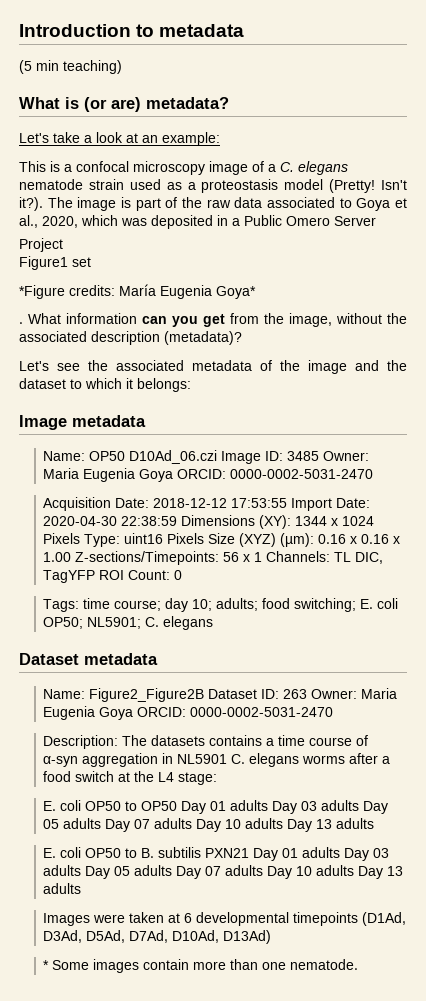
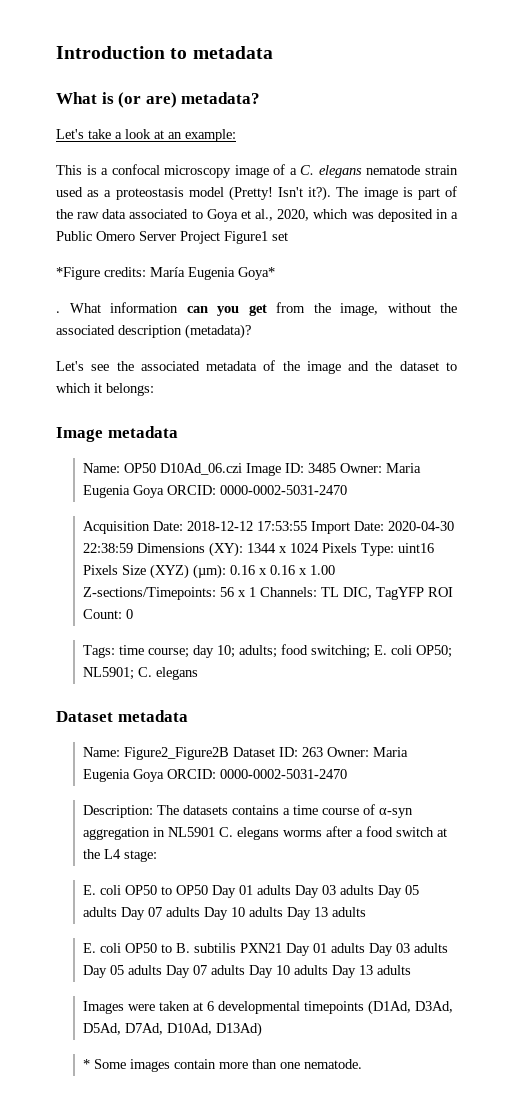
[19,60,122,74] // (5 min teaching) -> (273, 52) none
(376, 221) // -> (176, 236) none
(63, 245) // -> (220, 237) none

